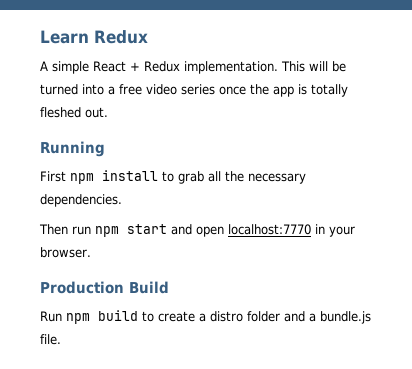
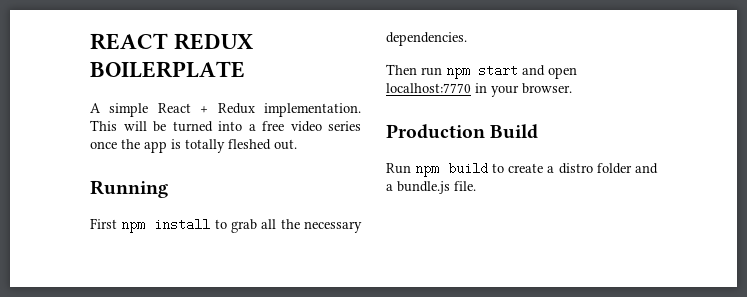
[40,30,148,44] Learn Redux -> [90,33,255,50] [90,61,245,78] REACT REDUX BOILERPLATE

